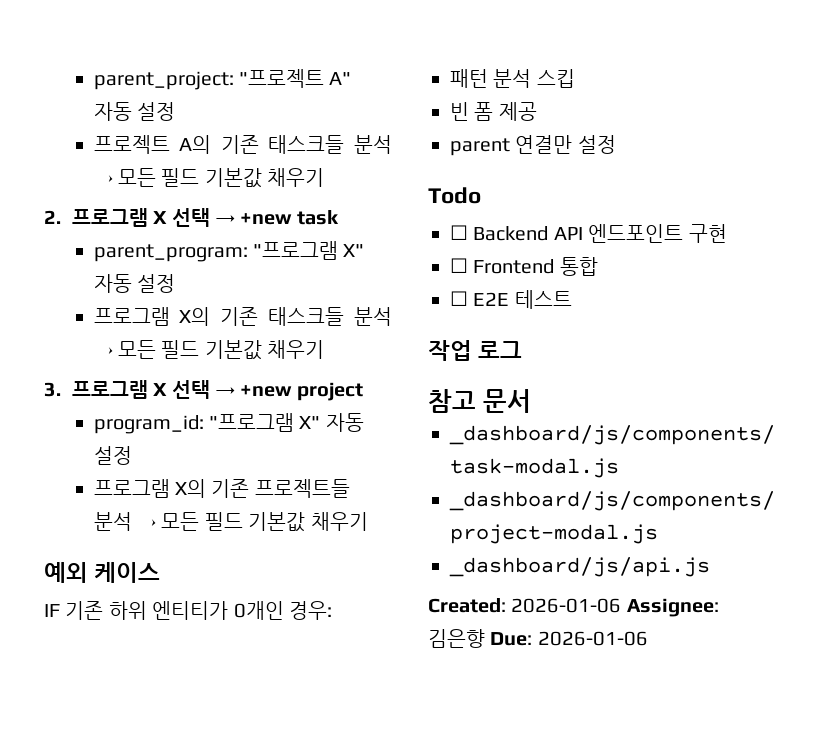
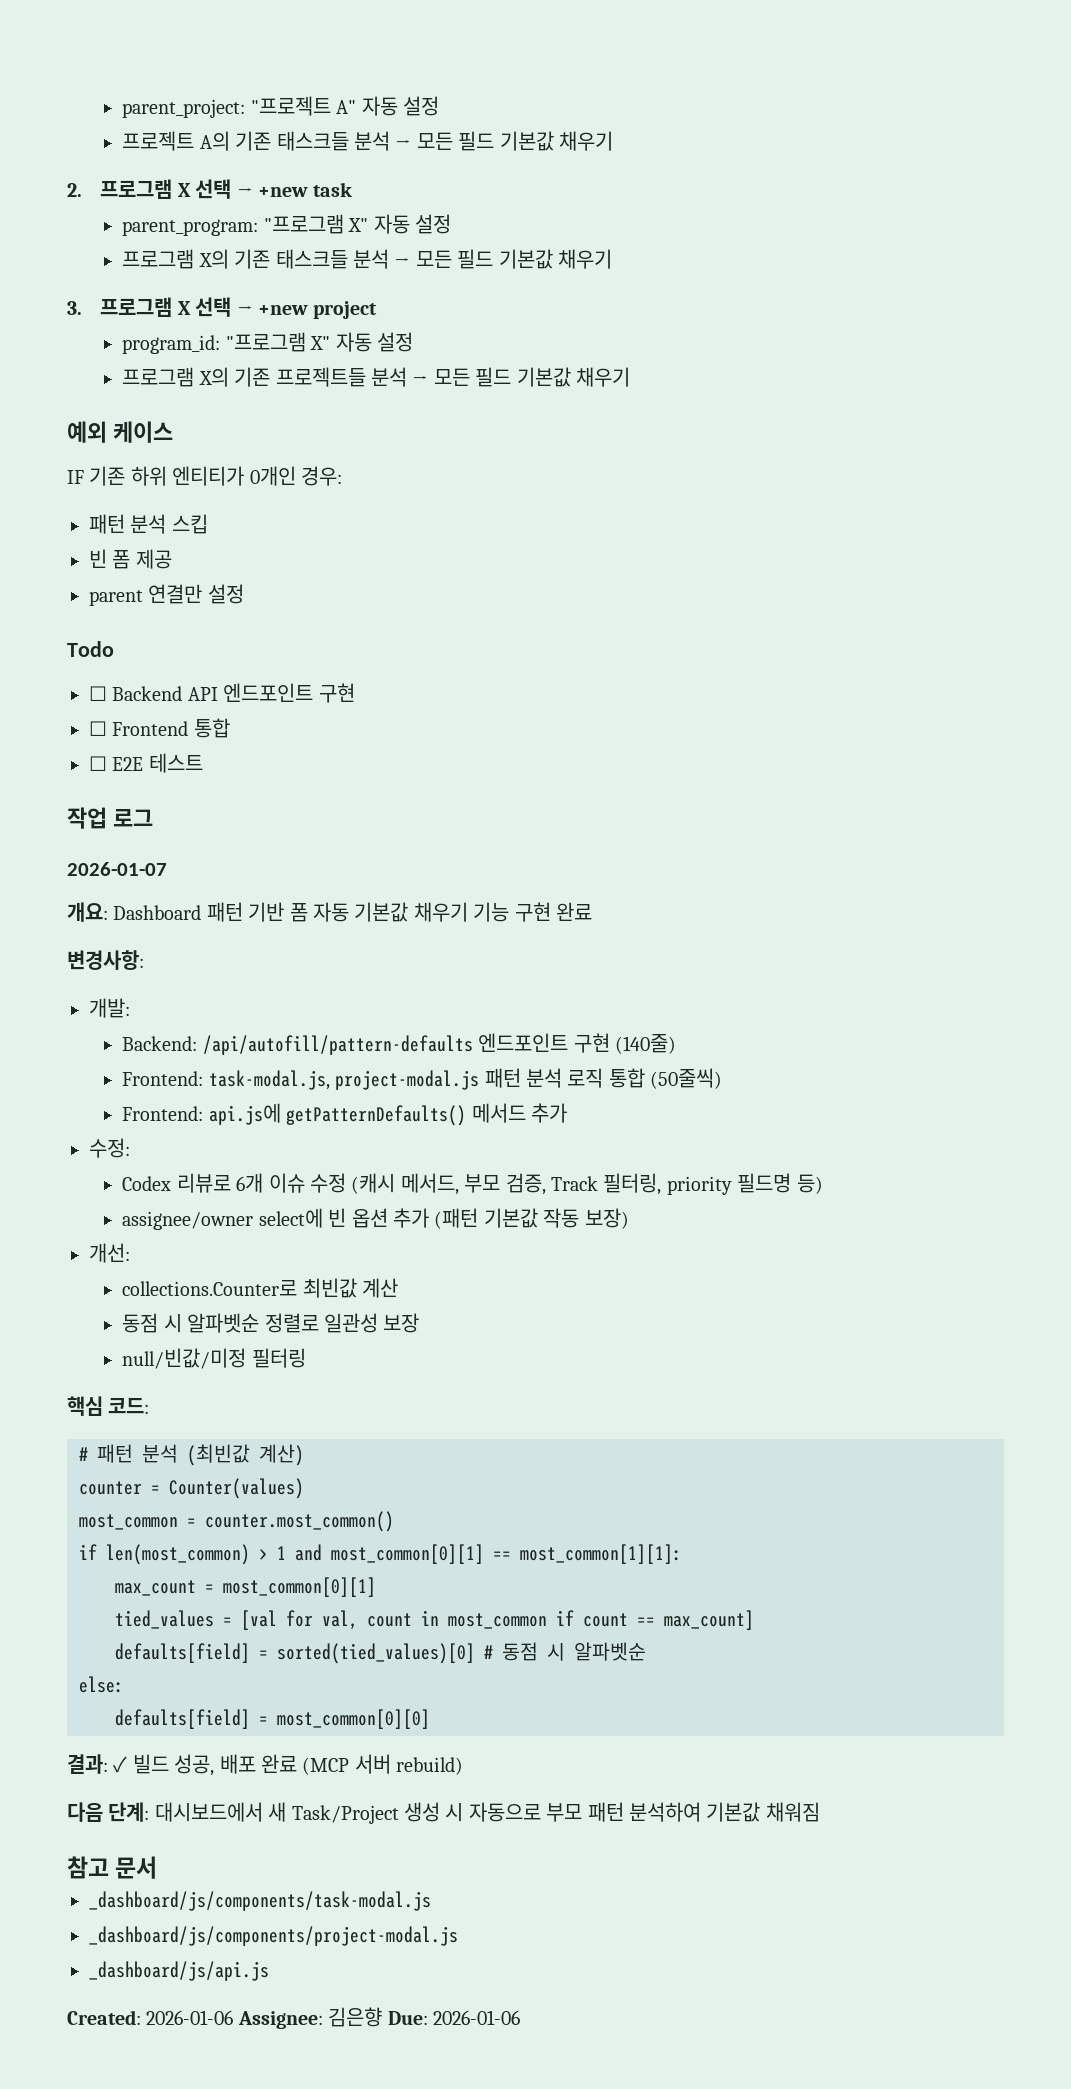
(523, 349) none -> [67,862,167,876] [67,902,592,922] [67,950,144,970] [89,998,130,1018] [122,1033,676,1055] [122,1068,723,1090] [122,1103,567,1126] [89,1138,130,1158] [122,1173,823,1195] [122,1208,629,1230] [89,1243,130,1263] [122,1278,399,1298] [122,1313,420,1333] [122,1348,306,1369] [67,1396,150,1416] [79,1444,304,1466] [79,1478,304,1499] [79,1511,394,1532] [79,1544,682,1565] [115,1577,376,1597] [115,1610,754,1630] [115,1642,646,1664] [79,1676,124,1693] [115,1709,430,1729] [67,1754,464,1776] [67,1802,820,1824] // 2026-01-07 // 개요: Dashboard 패턴 기반 폼 자동 기본값 채우기 기능 구현 완료 // 변경사항: // 개발: // Backend: /api/autofill/pattern-defaults 엔드포인트 구현 (140줄) // Frontend: task-modal.js, project-modal.js 패턴 분석 로직 통합 (50줄씩) // Frontend: api.js에 getPatternDefaults() 메서드 추가 // 수정: // Codex 리뷰로 6개 이슈 수정 (캐시 메서드, 부모 검증, Track 필터링, priority 필드명 등) // assignee/owner select에 빈 옵션 추가 (패턴 기본값 작동 보장) // 개선: // collections.Counter로 최빈값 계산 // 동점 시 알파벳순 정렬로 일관성 보장 // null/빈값/미정 필터링 // 핵심 코드: // # 패턴 분석 (최빈값 계산) // counter = Counter(values) // most_common = counter.most_common() // if len(most_common) > 1 and most_common[0][1] == most_common[1][1]: // max_count = most_common[0][1] // tied_values = [val for val, count in most_common if count == max_count] // defaults[field] = sorted(tied_values)[0] # 동점 시 알파벳순 // else: // defaults[field] = most_common[0][0] // 결과: ✓ 빌드 성공, 배포 완료 (MCP 서버 rebuild) // 다음 단계: 대시보드에서 새 Task/Project 생성 시 자동으로 부모 패턴 분석하여 기본값 채워짐

